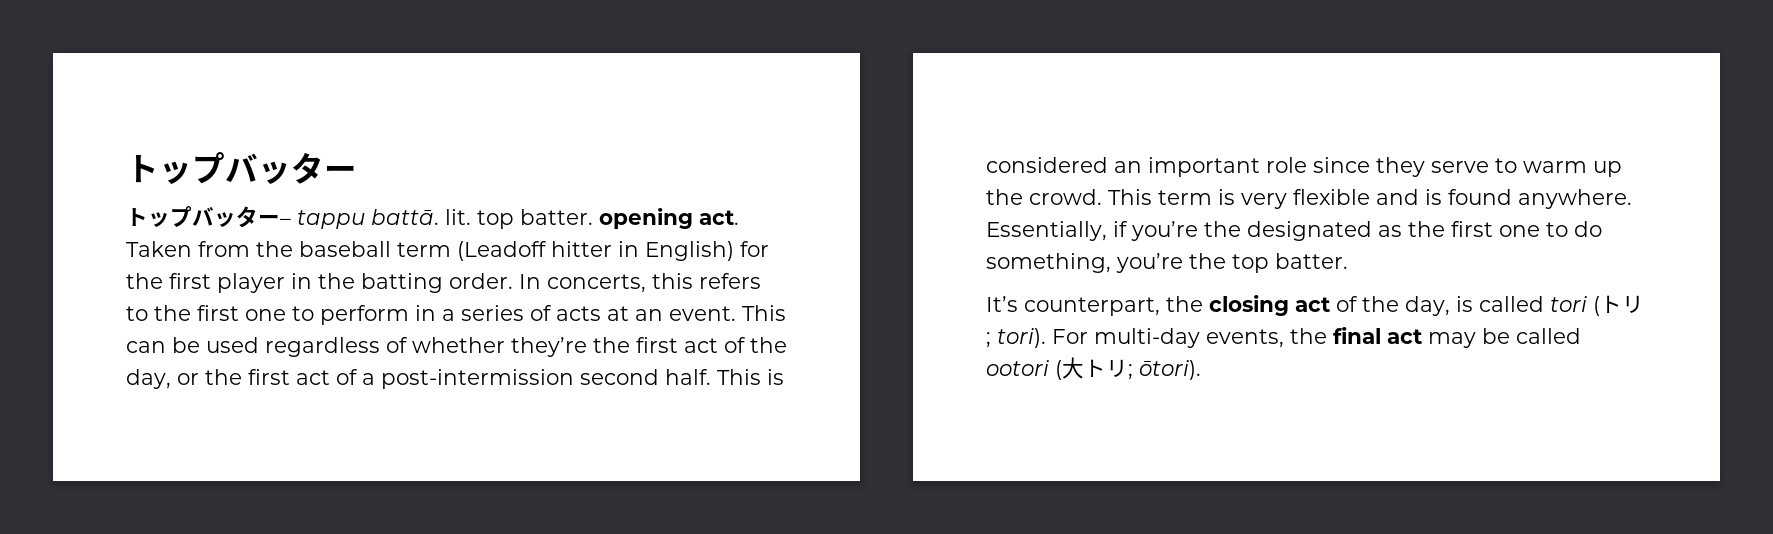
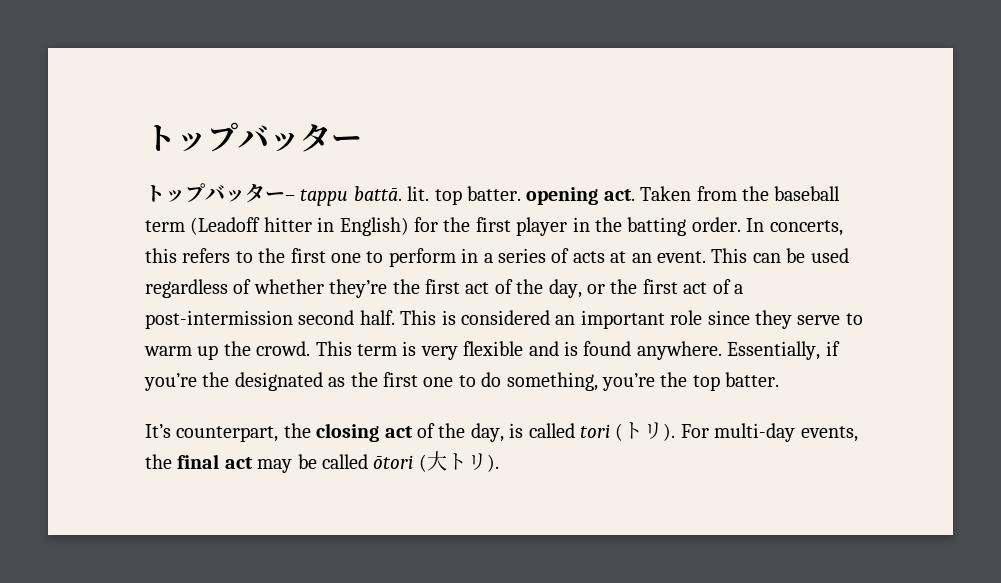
[986,328,1046,348] ; tori). -> [663,423,676,441] ).
[986,360,1049,376] ootori -> [373,455,414,469] ōtori
[1128,360,1201,380] ; ōtori). -> [486,454,499,472] ).

